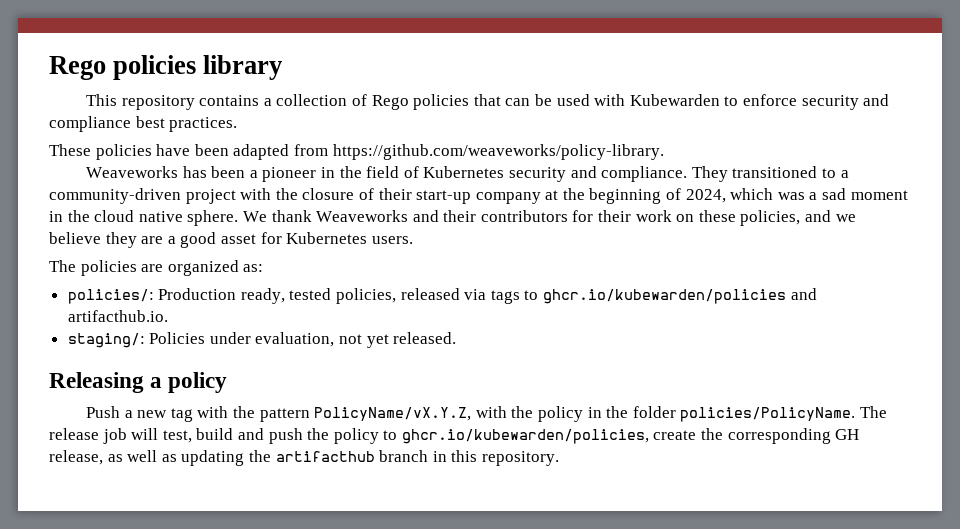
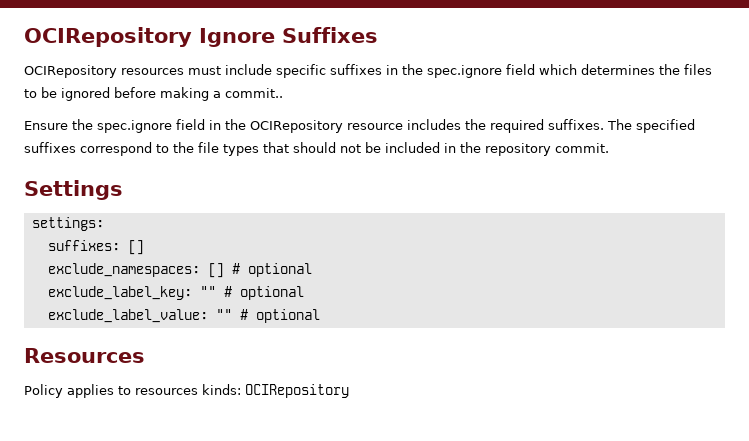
[49,55,283,80] [86,94,890,110] [49,116,238,132] [49,144,664,160] [86,166,849,182] [49,188,908,204] [49,210,856,226] [49,232,413,248] [49,260,264,276] [67,288,817,304] [67,310,168,322] [67,332,457,348] [49,372,228,393] [86,406,887,422] [49,428,860,444] [49,450,559,466] Rego policies library // This repository contains a collection of Rego policies that can be used with Kubewarden to enforce security and compliance best practices. // These policies have been adapted from https://github.com/weaveworks/policy-library. // Weaveworks has been a pioneer in the field of Kubernetes security and compliance. They transitioned to a community-driven project with the closure of their start-up company at the beginning of 2024, which was a sad moment in the cloud native sphere. We thank Weaveworks and their contributors for their work on these policies, and we believe they are a good asset for Kubernetes users. // The policies are organized as: // policies/: Production ready, tested policies, released via tags to ghcr.io/kubewarden/policies and artifacthub.io. // staging/: Policies under evaluation, not yet released. // Releasing a policy // Push a new tag with the pattern PolicyName/vX.Y.Z, with the policy in the folder policies/PolicyName. The release job will test, build and push the policy to ghcr.io/kubewarden/policies, create the corresponding GH release, as well as updating the artifacthub branch in this repository. -> [24,27,378,47] [24,64,712,78] [24,87,283,101] [24,119,695,133] [24,142,609,156] [24,180,123,200] [31,217,104,231] [47,240,144,255] [47,263,312,278] [47,286,304,300] [47,309,320,323] [24,348,145,363] [24,384,349,398] OCIRepository Ignore Suffixes // OCIRepository resources must include specific suffixes in the spec.ignore field which determines the files to be ignored before making a commit.. // Ensure the spec.ignore field in the OCIRepository resource includes the required suffixes. The specified suffixes correspond to the file types that should not be included in the repository commit. // Settings // settings: // suffixes: [] // exclude_namespaces: [] # optional // exclude_label_key: "" # optional // exclude_label_value: "" # optional // Resources // Policy applies to resources kinds: OCIRepository

